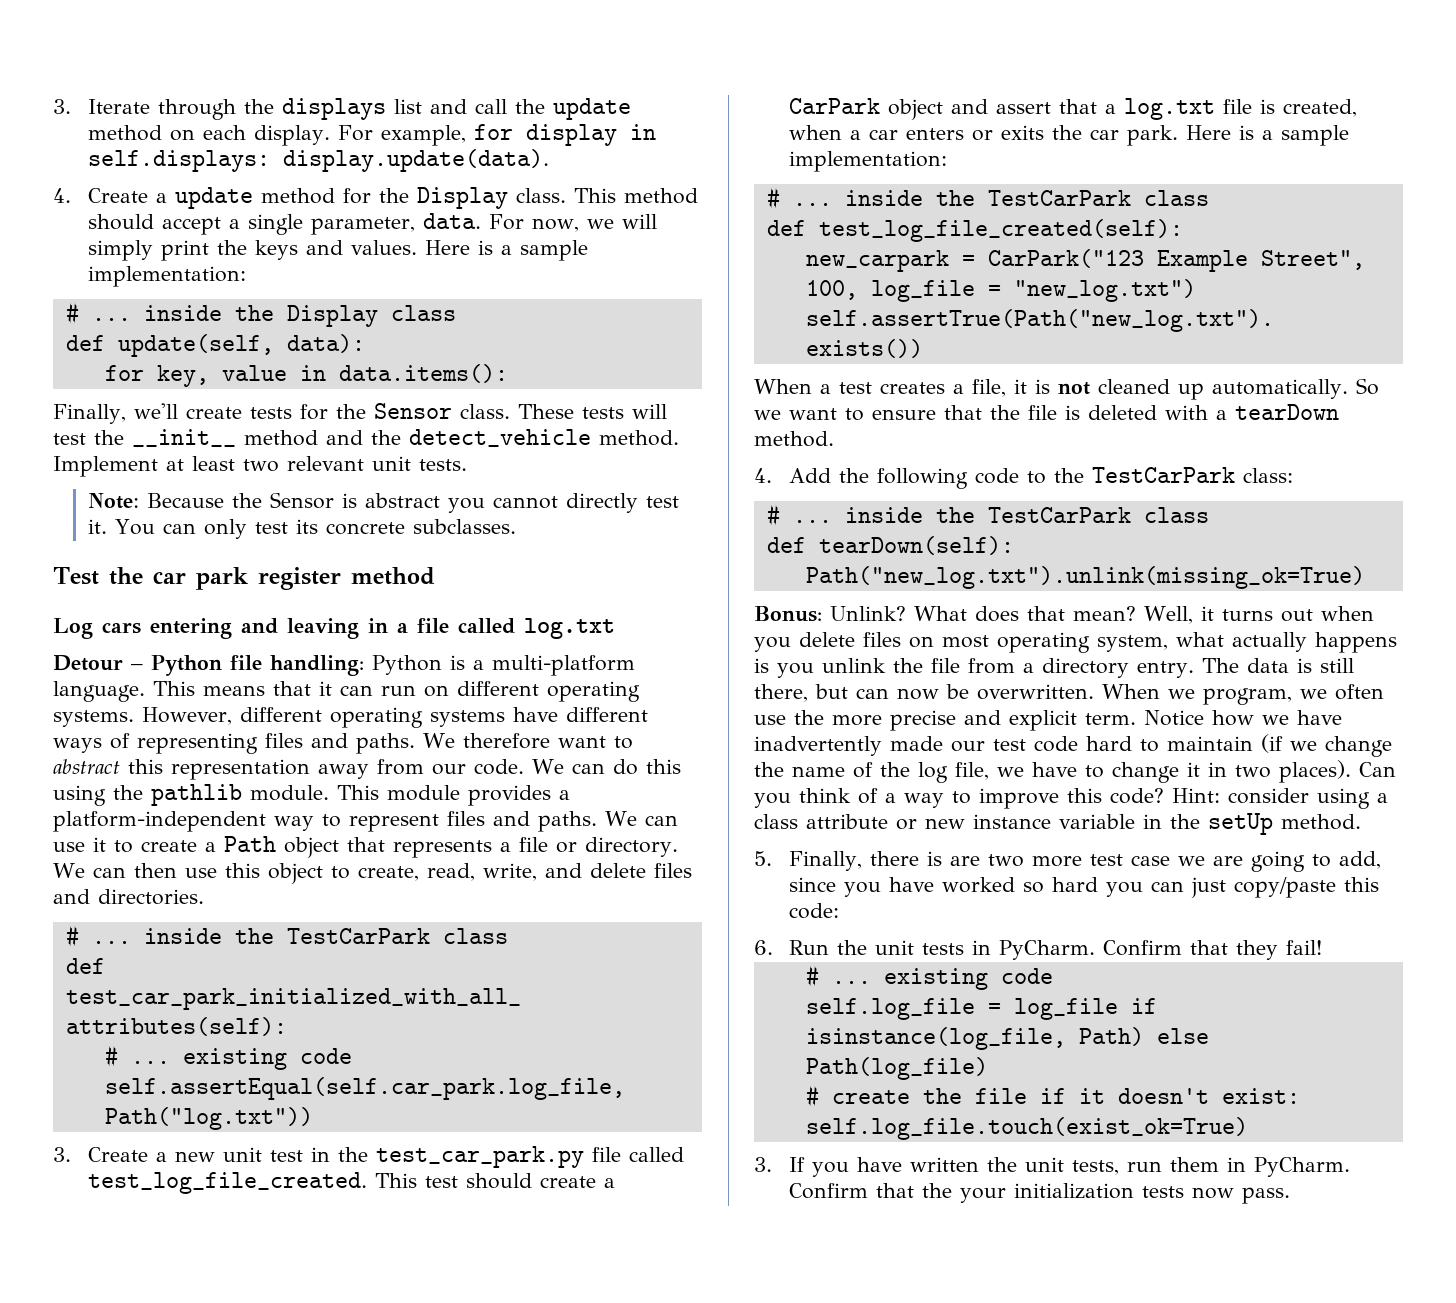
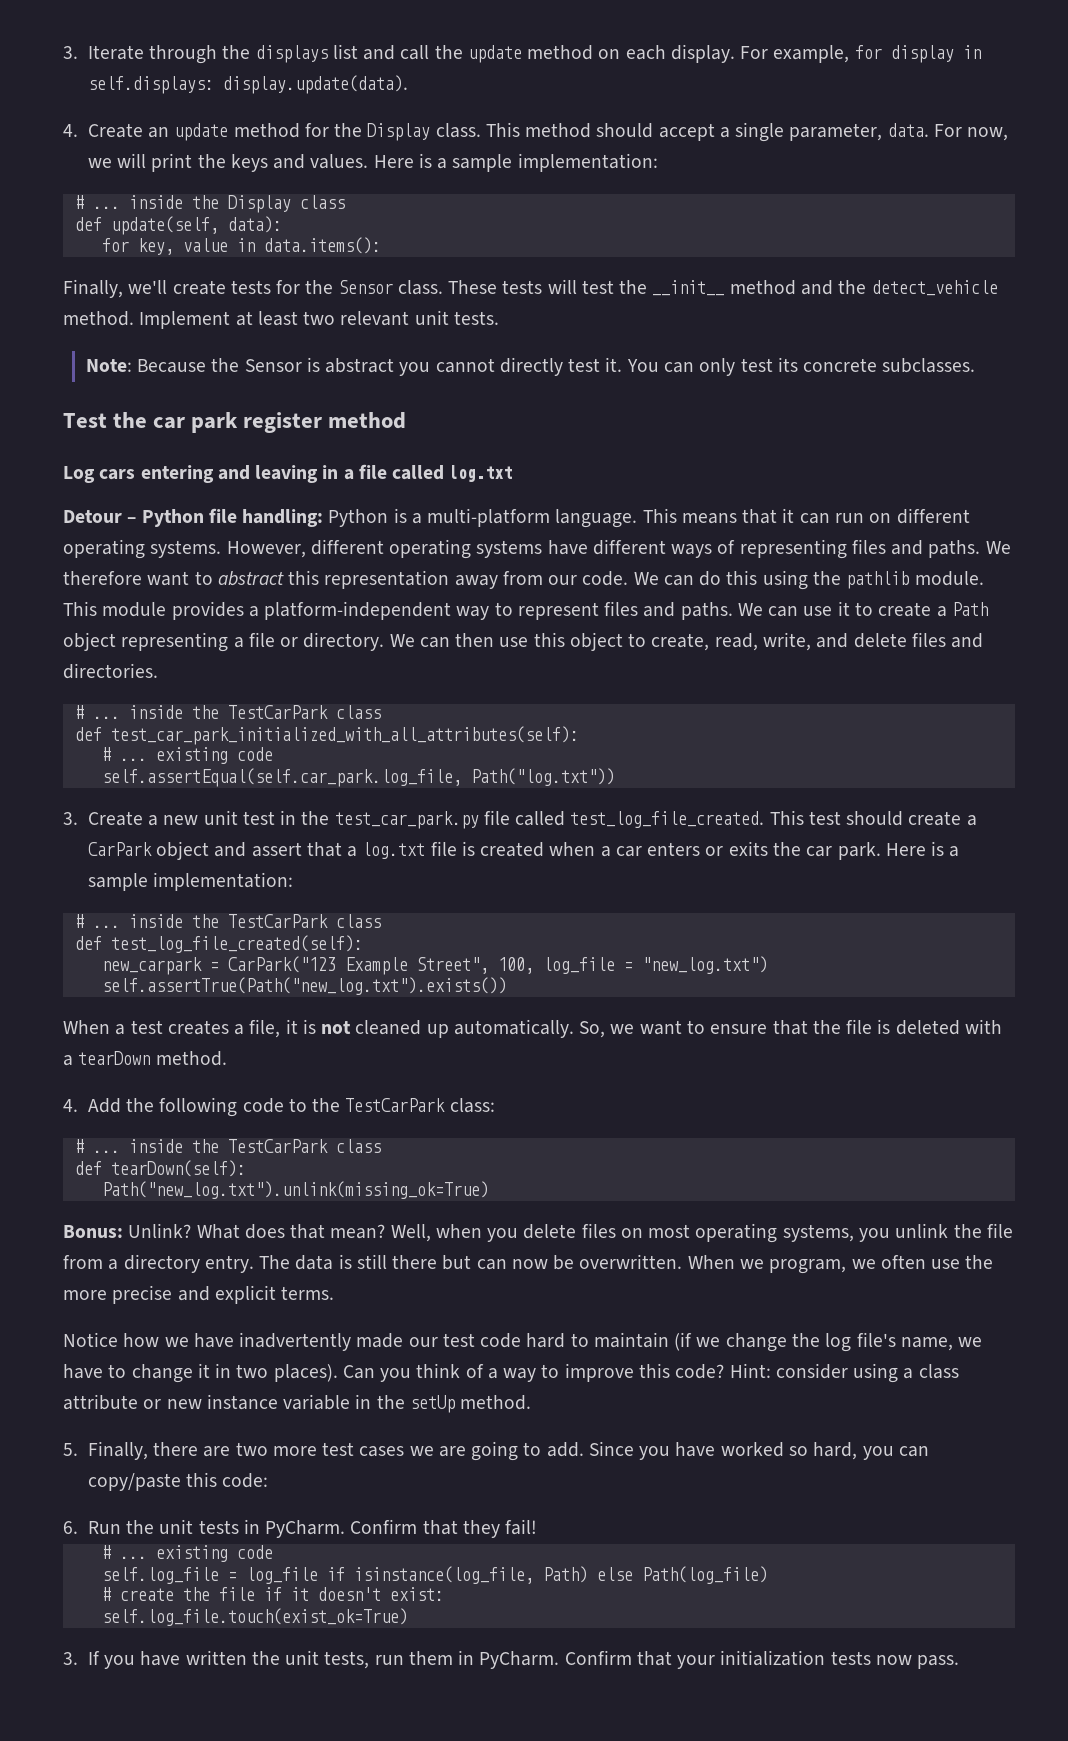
[155,193,167,203] a -> [148,127,170,138] an
[87,240,153,261] simply -> (147, 160) none
[347,837,492,858] that represents -> [121,632,229,652] representing
[1282,99,1357,117] created, -> [480,842,545,857] created
[1355,378,1379,395] So -> [579,1021,606,1038] So,
[1200,606,1313,622] it turns out -> (431, 1233) none
[1097,632,1397,653] [754,658,769,673] system, what actually happens is -> [782,1224,854,1242] systems,
[754,684,808,702] there, -> [392,1255,438,1269] there
[1085,713,1136,725] term. -> [281,1286,335,1300] terms. //
[792,762,989,783] name of the log file, -> [825,1332,953,1352] log file's name,
[926,851,942,866] is -> (199, 1449) none
[1130,855,1170,866] case -> [359,1446,405,1457] cases
[1338,851,1381,869] [788,877,836,892] add, since -> [546,1441,634,1457] add. Since
[1051,877,1098,892] hard -> [813,1442,858,1460] hard,
[1190,877,1226,898] just -> (929, 1451) none
[921,1183,952,1198] the -> (672, 1658) none

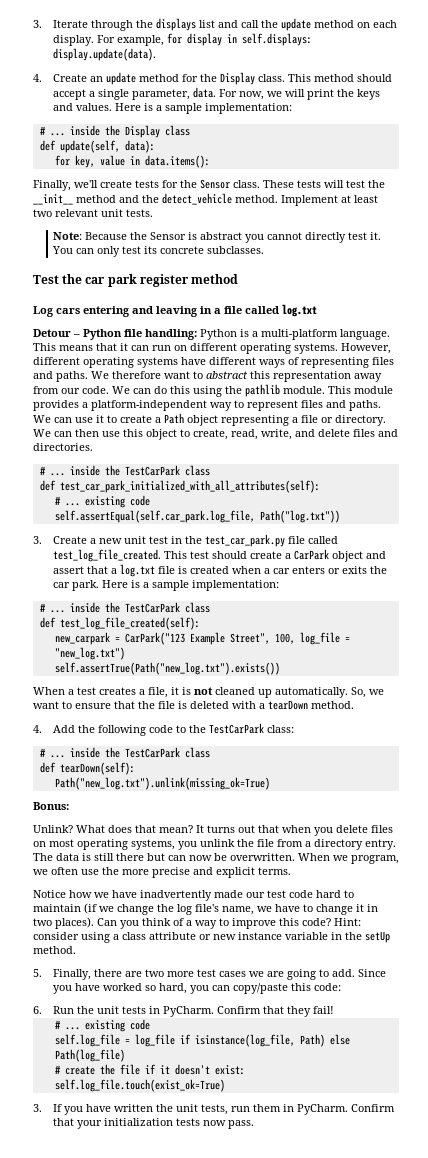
(123, 1231) none -> (69, 806) //
[390,1224,431,1242] Well, -> [196,825,279,833] It turns out that

